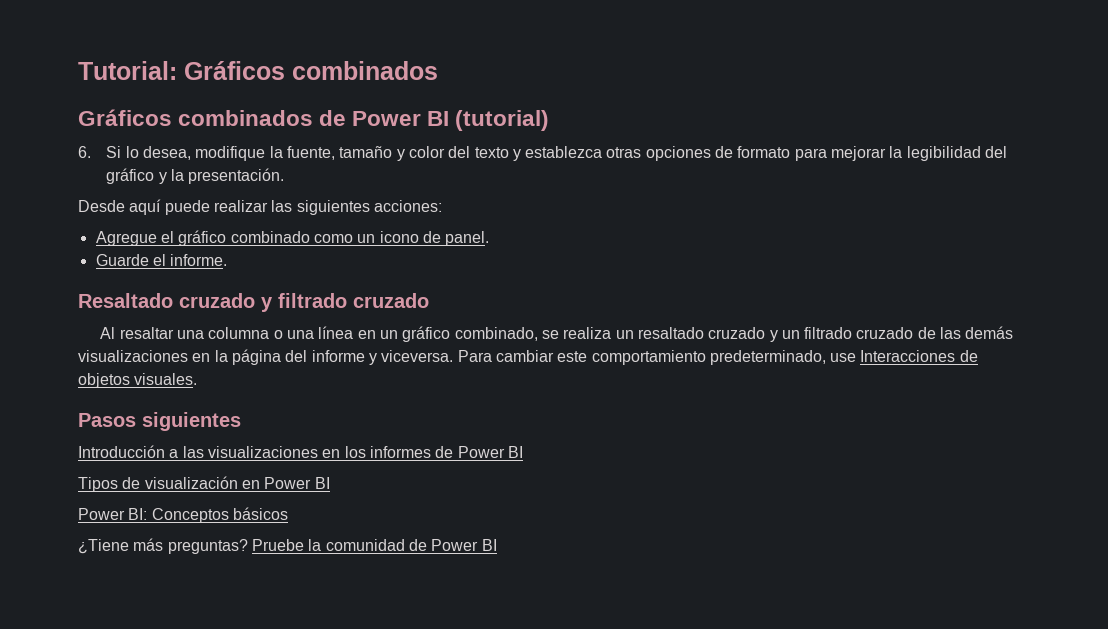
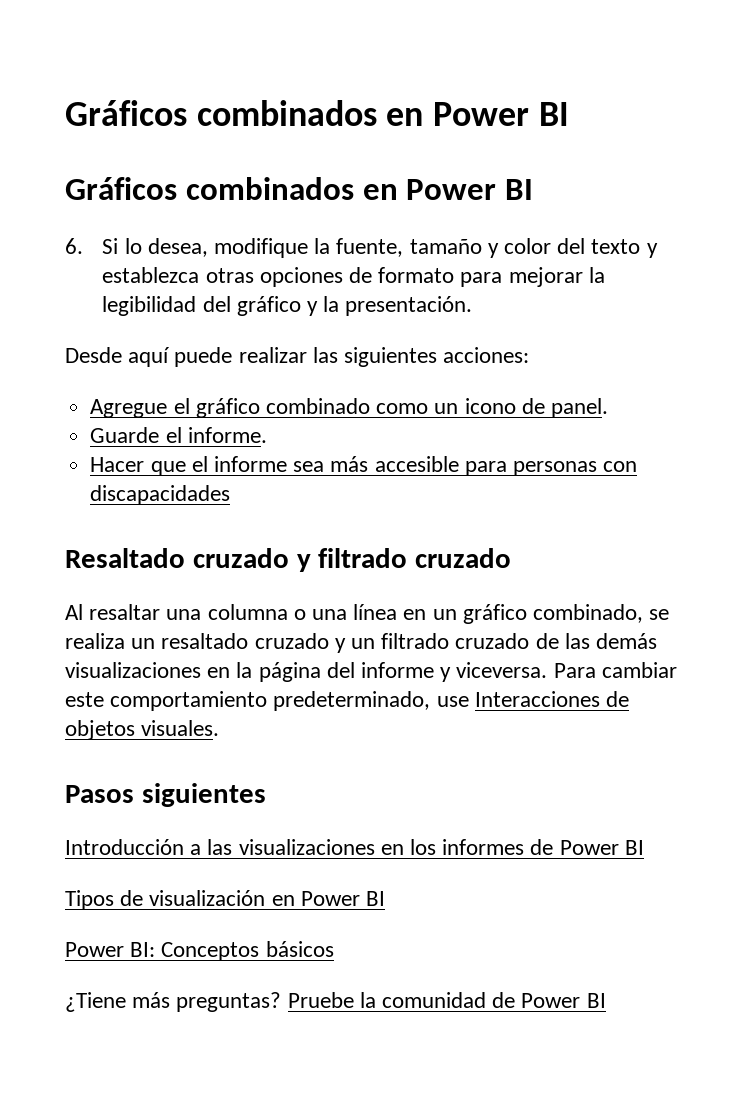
[78,61,438,80] [78,109,550,131] Tutorial: Gráficos combinados // Gráficos combinados de Power BI (tutorial) -> [65,100,569,126] [65,177,534,200] Gráficos combinados en Power BI // Gráficos combinados en Power BI
(228, 260) none -> [90,456,638,476] [90,485,231,505] // Hacer que el informe sea más accesible para personas con discapacidades

